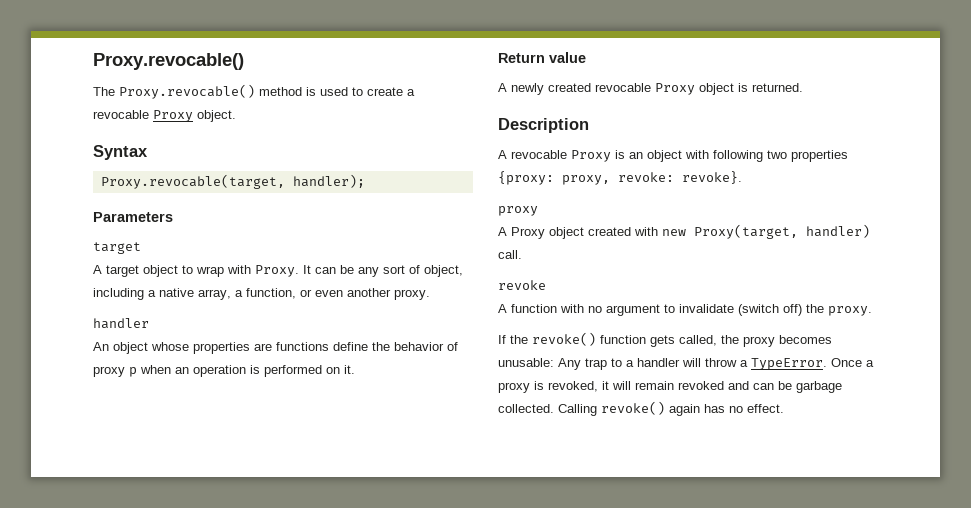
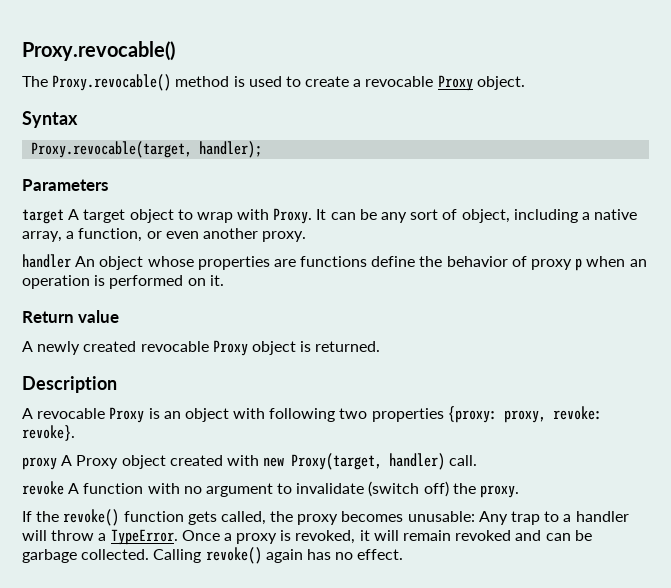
(141, 248) // -> (64, 216) none
(149, 323) // -> (71, 261) none
(538, 211) // -> (57, 463) none
(546, 285) // -> (64, 488) none

